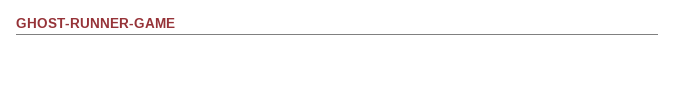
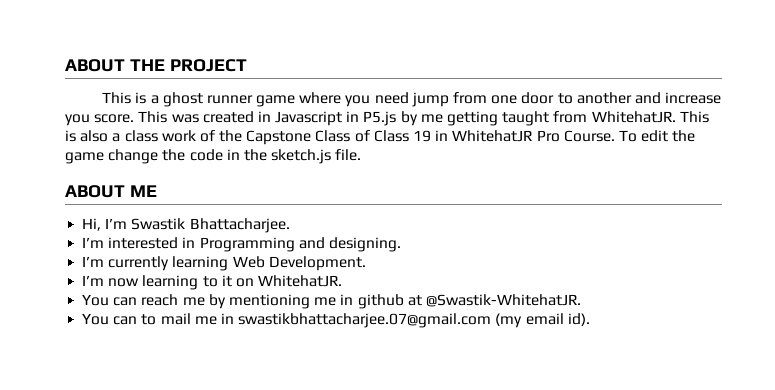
[16,18,175,28] GHOST-RUNNER-GAME -> [65,59,247,72] [102,92,722,107] [65,111,709,126] [65,130,696,145] [65,149,362,164] [65,185,157,198] [82,218,290,233] [82,237,401,252] [82,256,366,271] [82,275,343,290] [82,294,581,309] [82,313,590,328] ABOUT THE PROJECT // This is a ghost runner game where you need jump from one door to another and increase you score. This was created in Javascript in P5.js by me getting taught from WhitehatJR. This is also a class work of the Capstone Class of Class 19 in WhitehatJR Pro Course. To edit the game change the code in the sketch.js file. // ABOUT ME // Hi, I’m Swastik Bhattacharjee. // I’m interested in Programming and designing. // I’m currently learning Web Development. // I’m now learning to it on WhitehatJR. // You can reach me by mentioning me in github at @Swastik-WhitehatJR. // You can to mail me in swastikbhattacharjee.07@gmail.com (my email id).

